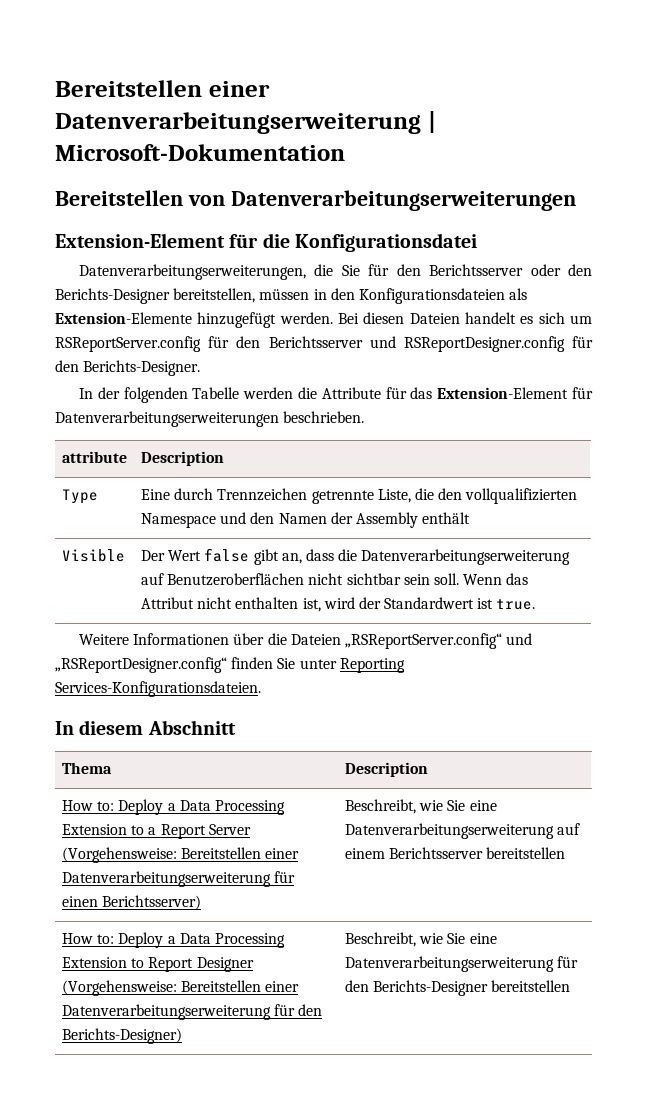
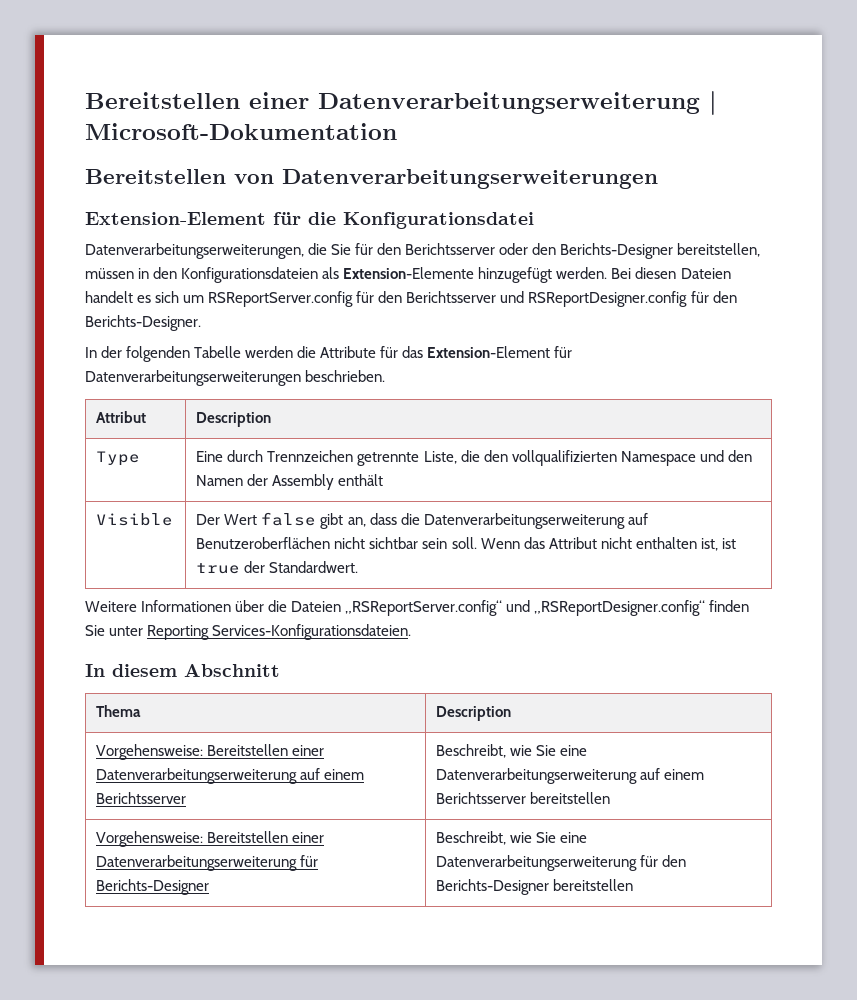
[61,451,127,463] attribute -> [96,411,147,423] Attribut
[323,597,536,610] wird der Standardwert ist true. -> [721,538,736,549] [196,561,359,574] ist true der Standardwert.
[61,799,285,815] [61,824,251,839] [61,847,300,863] [61,871,296,887] [61,895,202,910] How to: Deploy a Data Processing Extension to a Report Server (Vorgehensweise: Bereitstellen einer Datenverarbeitungserweiterung für einen Berichtsserver) -> [96,744,325,760] [96,768,365,784] [96,792,187,804] Vorgehensweise: Bereitstellen einer Datenverarbeitungserweiterung auf einem Berichtsserver
[61,932,285,948] [61,957,254,972] [61,980,300,996] [61,1004,323,1020] [61,1028,182,1044] How to: Deploy a Data Processing Extension to Report Designer (Vorgehensweise: Bereitstellen einer Datenverarbeitungserweiterung für den Berichts-Designer) -> [96,831,325,847] [96,855,319,871] [96,879,210,895] Vorgehensweise: Bereitstellen einer Datenverarbeitungserweiterung für Berichts-Designer

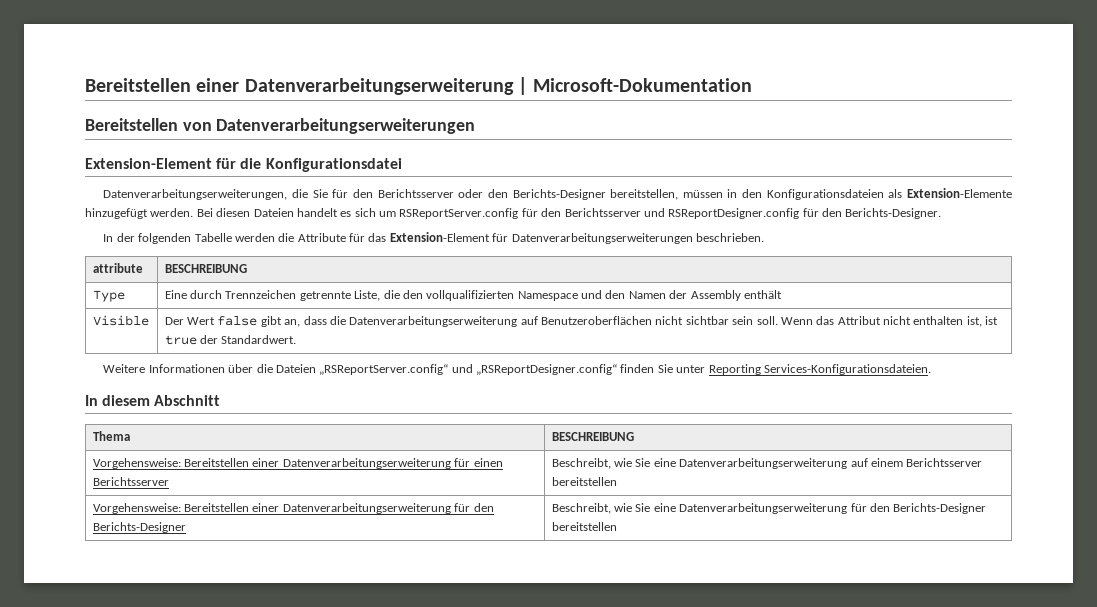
[96,411,147,423] [196,412,272,427] Attribut | Description -> [92,263,143,273] [164,264,247,273] attribute | BESCHREIBUNG
[436,706,512,721] [96,744,325,760] [96,768,365,784] Description // Vorgehensweise: Bereitstellen einer Datenverarbeitungserweiterung auf einem -> [551,432,634,441] [92,458,503,469] BESCHREIBUNG // Vorgehensweise: Bereitstellen einer Datenverarbeitungserweiterung für einen
(319, 861) none -> [473,503,494,512] den

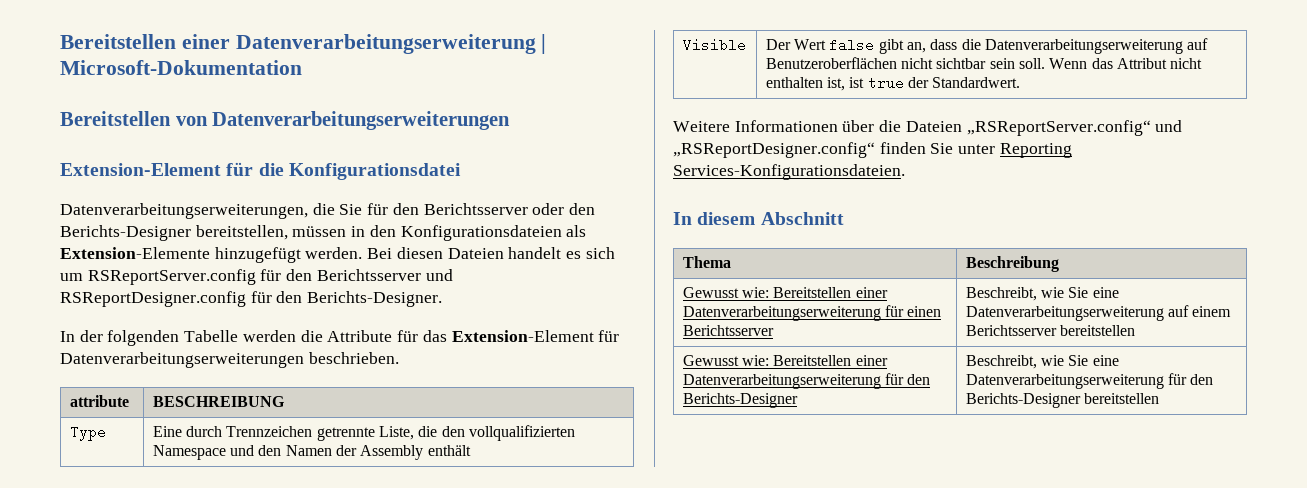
[551,432,634,441] [92,458,181,469] BESCHREIBUNG // Vorgehensweise: -> [965,256,1059,272] [682,287,769,298] Beschreibung // Gewusst wie:
[92,503,181,514] Vorgehensweise: -> [682,355,769,366] Gewusst wie:

